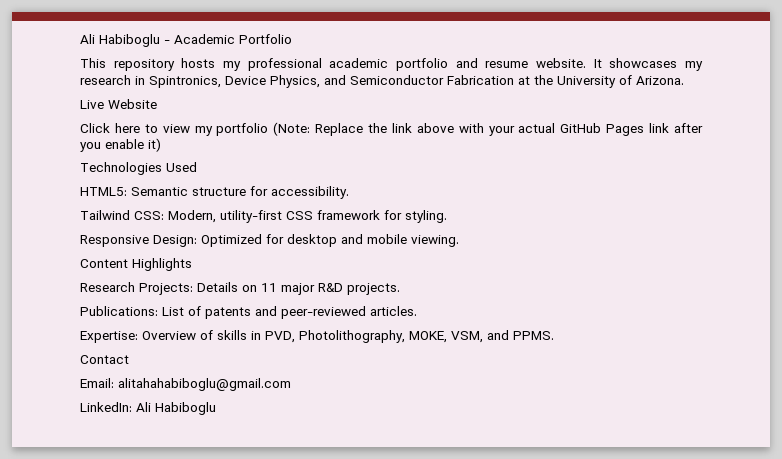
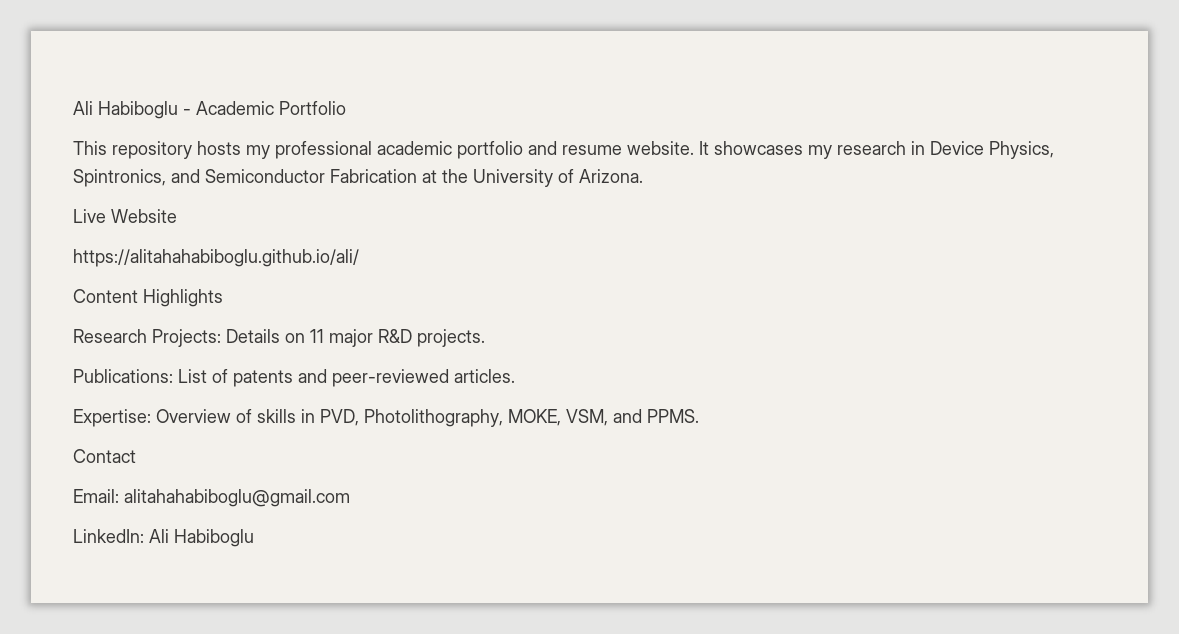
[149,76,221,88] Spintronics, -> (925, 148) none
(320, 81) none -> [73,169,166,187] Spintronics,
[80,122,703,136] [80,138,161,152] [80,162,197,175] [80,186,349,199] [80,210,447,223] [80,234,459,247] Click here to view my portfolio (Note: Replace the link above with your actual GitHub Pages link after you enable it) // Technologies Used // HTML5: Semantic structure for accessibility. // Tailwind CSS: Modern, utility-first CSS framework for styling. // Responsive Design: Optimized for desktop and mobile viewing. -> [73,249,359,267] https://alitahahabiboglu.github.io/ali/

